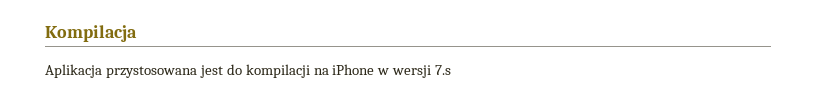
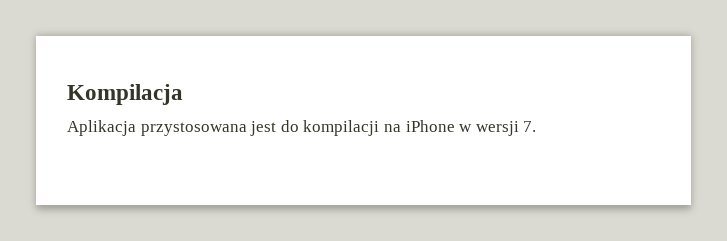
[435,65,452,75] 7.s -> [523,121,537,132] 7.

